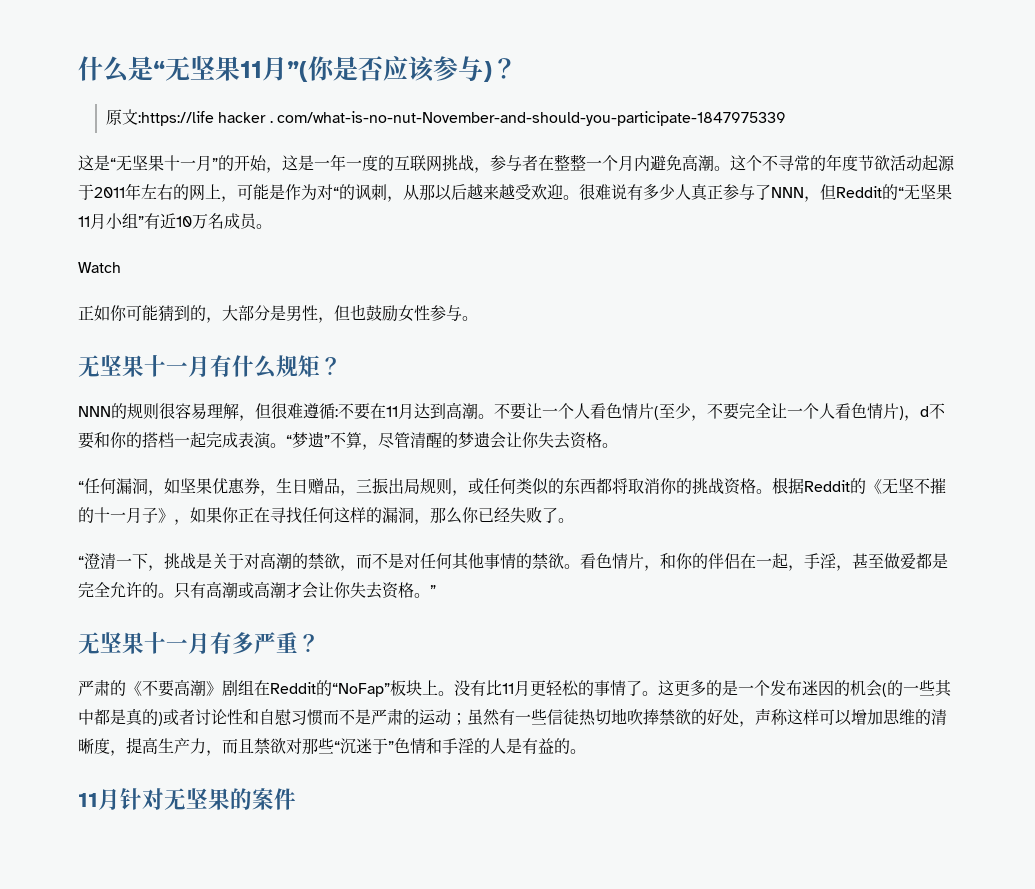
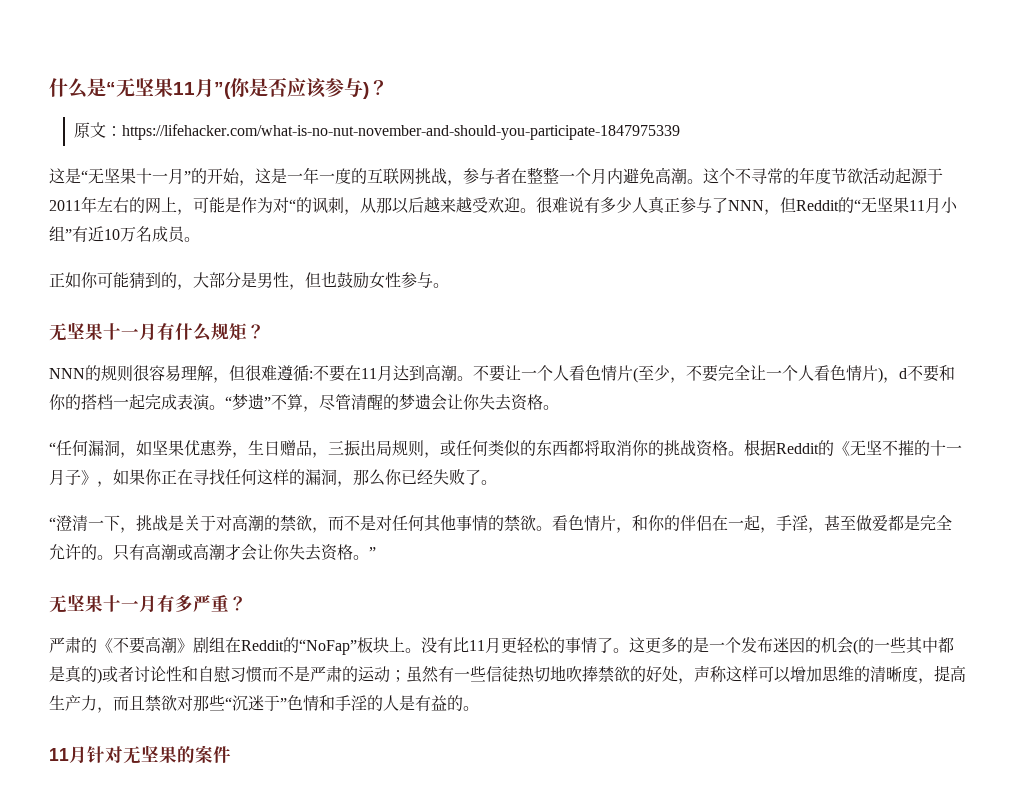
[138,111,787,126] :https://life hacker . com/what-is-no-nut-November-and-should-you-participate-1847975339 -> [106,124,681,140] ：https://lifehacker.com/what-is-no-nut-november-and-should-you-participate-1847975339
[78,262,121,273] // Watch -> (200, 239) none

